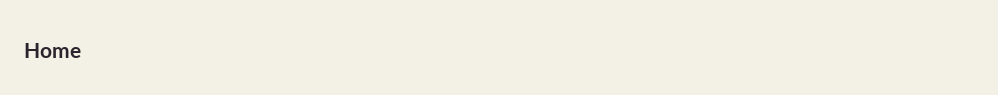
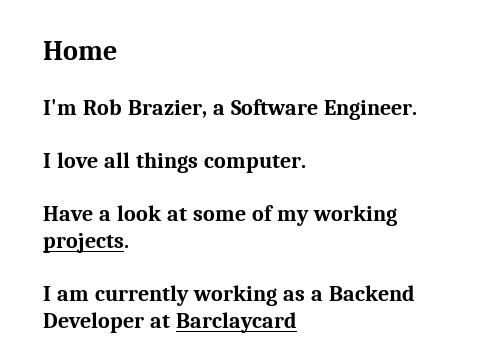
(81, 50) none -> [43,99,417,120] [43,152,306,173] [43,205,397,226] [43,233,129,253] [43,285,415,306] [43,312,297,333] // I'm Rob Brazier, a Software Engineer. // I love all things computer. // Have a look at some of my working projects. // I am currently working as a Backend Developer at Barclaycard

